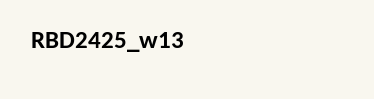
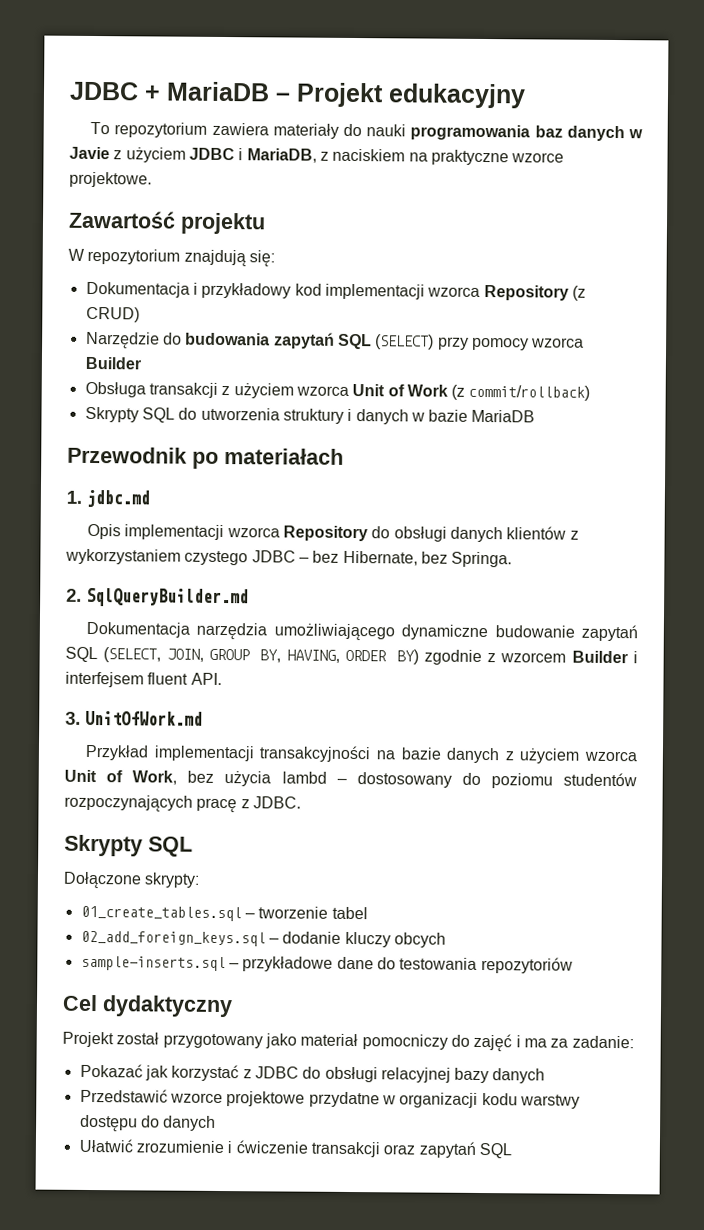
[31,32,184,52] RBD2425_w13 -> [69,81,526,109] [90,121,643,142] [69,146,565,166] [69,171,152,188] [68,210,266,235] [68,248,275,267] [85,281,586,301] [85,306,140,323] [85,331,585,351] [84,356,141,370] [84,381,591,401] [84,406,536,425] [67,446,344,469] [66,489,150,508] [87,523,579,543] [65,548,513,568] [66,587,249,608] [86,621,638,642] [65,646,639,665] [65,671,222,688] [65,710,203,726] [85,744,638,764] [64,769,638,789] [64,794,301,813] [64,834,193,857] [63,871,201,889] [80,905,368,922] [80,930,446,948] [80,955,573,974] [62,994,233,1018] [62,1031,634,1052] [79,1063,546,1084] [79,1088,580,1109] [79,1114,217,1132] [78,1138,512,1159] JDBC + MariaDB – Projekt edukacyjny // To repozytorium zawiera materiały do nauki programowania baz danych w Javie z użyciem JDBC i MariaDB, z naciskiem na praktyczne wzorce projektowe. // Zawartość projektu // W repozytorium znajdują się: // Dokumentacja i przykładowy kod implementacji wzorca Repository (z CRUD) // Narzędzie do budowania zapytań SQL (SELECT) przy pomocy wzorca Builder // Obsługa transakcji z użyciem wzorca Unit of Work (z commit/rollback) // Skrypty SQL do utworzenia struktury i danych w bazie MariaDB // Przewodnik po materiałach // 1. jdbc.md // Opis implementacji wzorca Repository do obsługi danych klientów z wykorzystaniem czystego JDBC – bez Hibernate, bez Springa. // 2. SqlQueryBuilder.md // Dokumentacja narzędzia umożliwiającego dynamiczne budowanie zapytań SQL (SELECT, JOIN, GROUP BY, HAVING, ORDER BY) zgodnie z wzorcem Builder i interfejsem fluent API. // 3. UnitOfWork.md // Przykład implementacji transakcyjności na bazie danych z użyciem wzorca Unit of Work, bez użycia lambd – dostosowany do poziomu studentów rozpoczynających pracę z JDBC. // Skrypty SQL // Dołączone skrypty: // 01_create_tables.sql – tworzenie tabel // 02_add_foreign_keys.sql – dodanie kluczy obcych // sample-inserts.sql – przykładowe dane do testowania repozytoriów // Cel dydaktyczny // Projekt został przygotowany jako materiał pomocniczy do zajęć i ma za zadanie: // Pokazać jak korzystać z JDBC do obsługi relacyjnej bazy danych // Przedstawić wzorce projektowe przydatne w organizacji kodu warstwy dostępu do danych // Ułatwić zrozumienie i ćwiczenie transakcji oraz zapytań SQL

